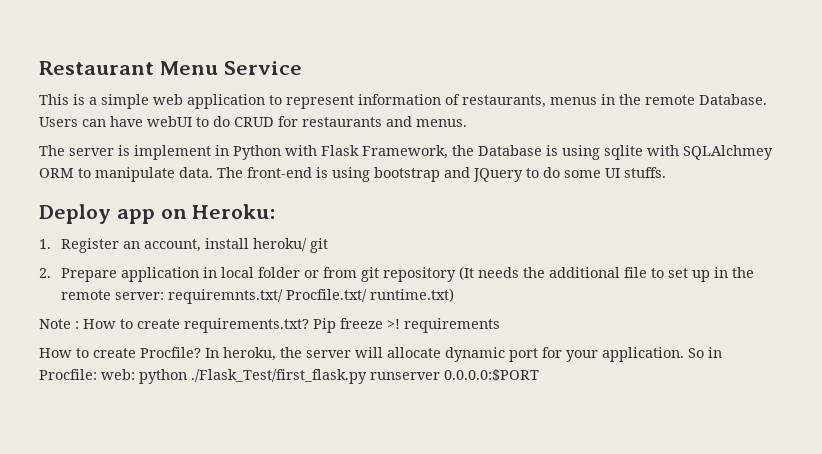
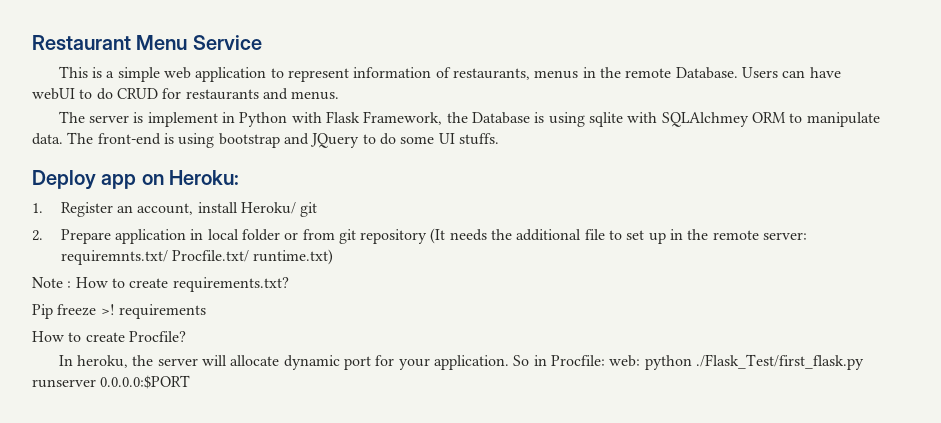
[253,238,308,251] heroku/ -> [240,202,296,214] Heroku/
(309, 325) none -> (289, 284) //
(201, 352) none -> (186, 336) //

